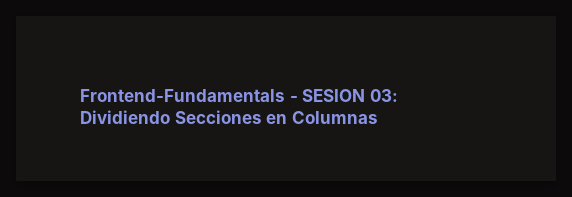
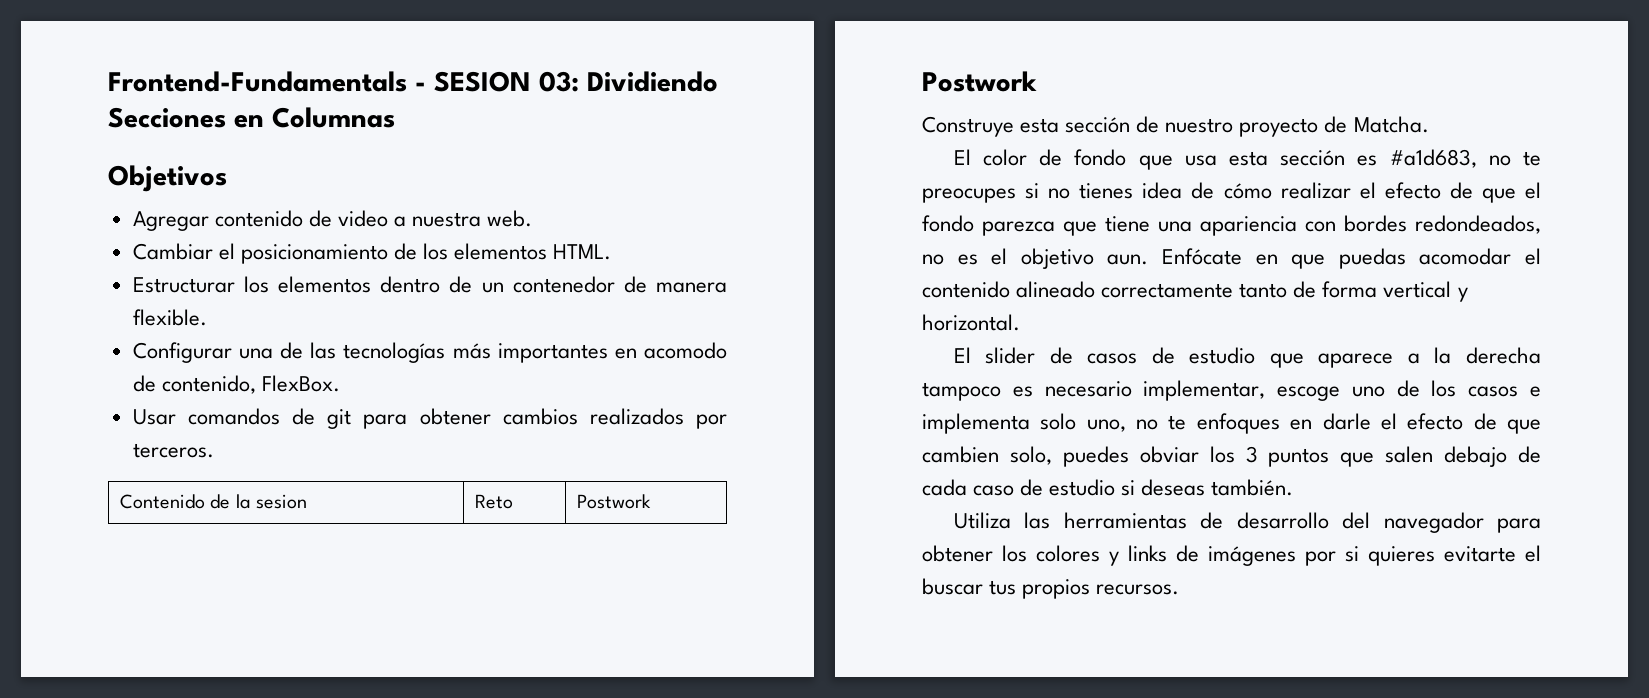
(378, 117) none -> [108,165,227,192] [132,210,533,231] [132,243,612,264] [132,276,727,293] [132,309,207,326] [132,342,727,363] [132,375,340,394] [132,408,727,429] [132,443,214,458] [119,494,307,509] [474,494,513,509] [576,494,651,509] [922,71,1037,92] [922,116,1429,137] [953,149,1541,170] [922,182,1541,203] [922,215,1541,236] [922,248,1541,269] [922,281,1468,302] [922,314,1020,331] [953,347,1541,368] [922,380,1541,401] [922,413,1541,434] [922,446,1541,467] [922,479,1294,496] [953,512,1541,533] [922,545,1541,566] [922,578,1180,599] // Objetivos // Agregar contenido de video a nuestra web. // Cambiar el posicionamiento de los elementos HTML. // Estructurar los elementos dentro de un contenedor de manera flexible. // Configurar una de las tecnologías más importantes en acomodo de contenido, FlexBox. // Usar comandos de git para obtener cambios realizados por terceros. // Contenido de la sesion | Reto | Postwork // Postwork // Construye esta sección de nuestro proyecto de Matcha. // El color de fondo que usa esta sección es #a1d683, no te preocupes si no tienes idea de cómo realizar el efecto de que el fondo parezca que tiene una apariencia con bordes redondeados, no es el objetivo aun. Enfócate en que puedas acomodar el contenido alineado correctamente tanto de forma vertical y horizontal. // El slider de casos de estudio que aparece a la derecha tampoco es necesario implementar, escoge uno de los casos e implementa solo uno, no te enfoques en darle el efecto de que cambien solo, puedes obviar los 3 puntos que salen debajo de cada caso de estudio si deseas también. // Utiliza las herramientas de desarrollo del navegador para obtener los colores y links de imágenes por si quieres evitarte el buscar tus propios recursos.

